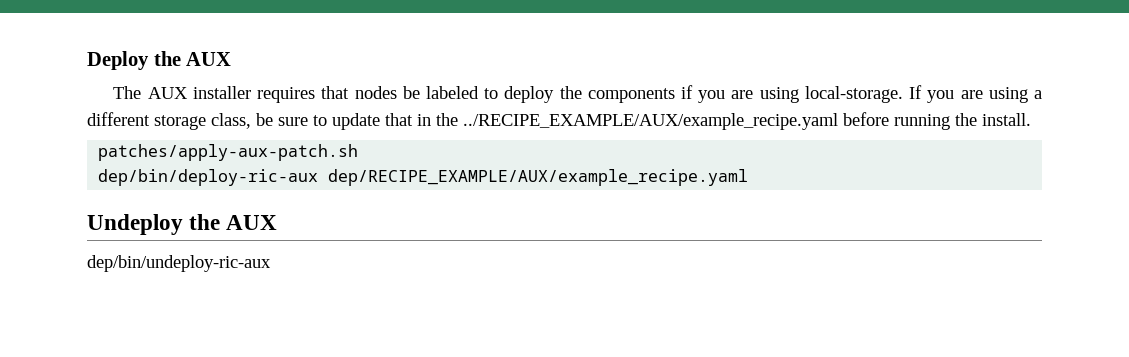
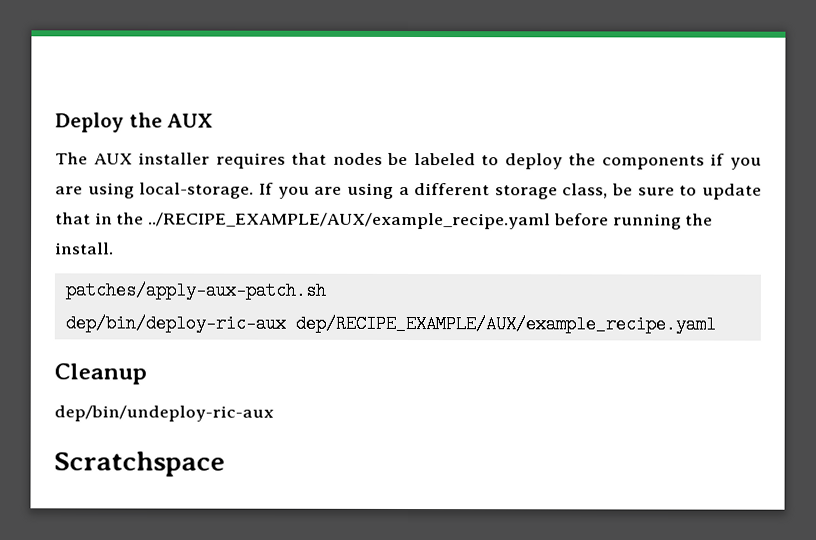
[87,214,278,235] Undeploy the AUX -> [54,363,147,385] Cleanup
(271, 263) none -> [54,451,225,477] // Scratchspace

